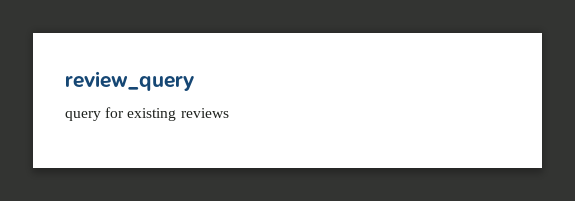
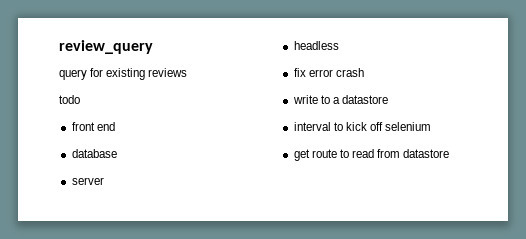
(229, 113) none -> [59,95,80,104] [71,122,115,131] [71,149,117,158] [71,177,104,185] [293,41,339,50] [293,68,364,77] [292,95,388,104] [293,122,432,131] [293,149,450,161] // todo // front end // database // server // headless // fix error crash // write to a datastore // interval to kick off selenium // get route to read from datastore

